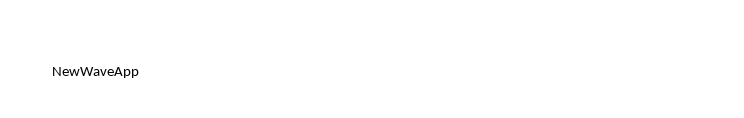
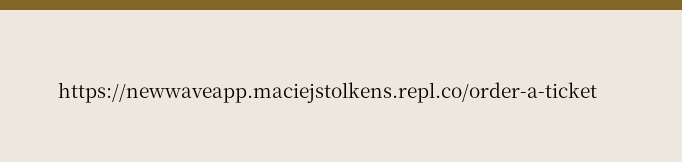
[52,67,139,78] NewWaveApp -> [58,82,597,103] https://newwaveapp.maciejstolkens.repl.co/order-a-ticket

